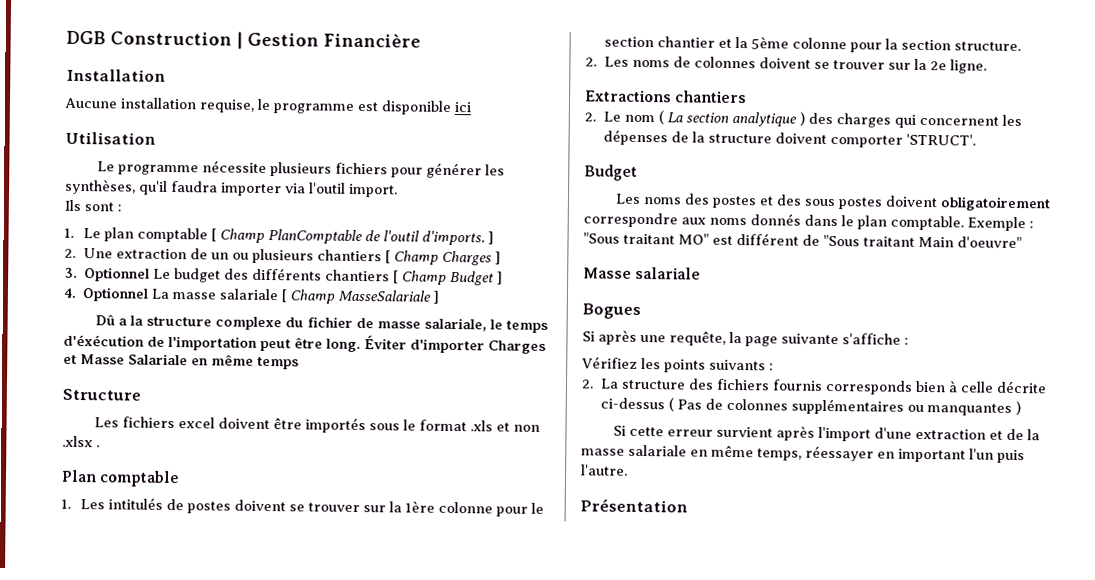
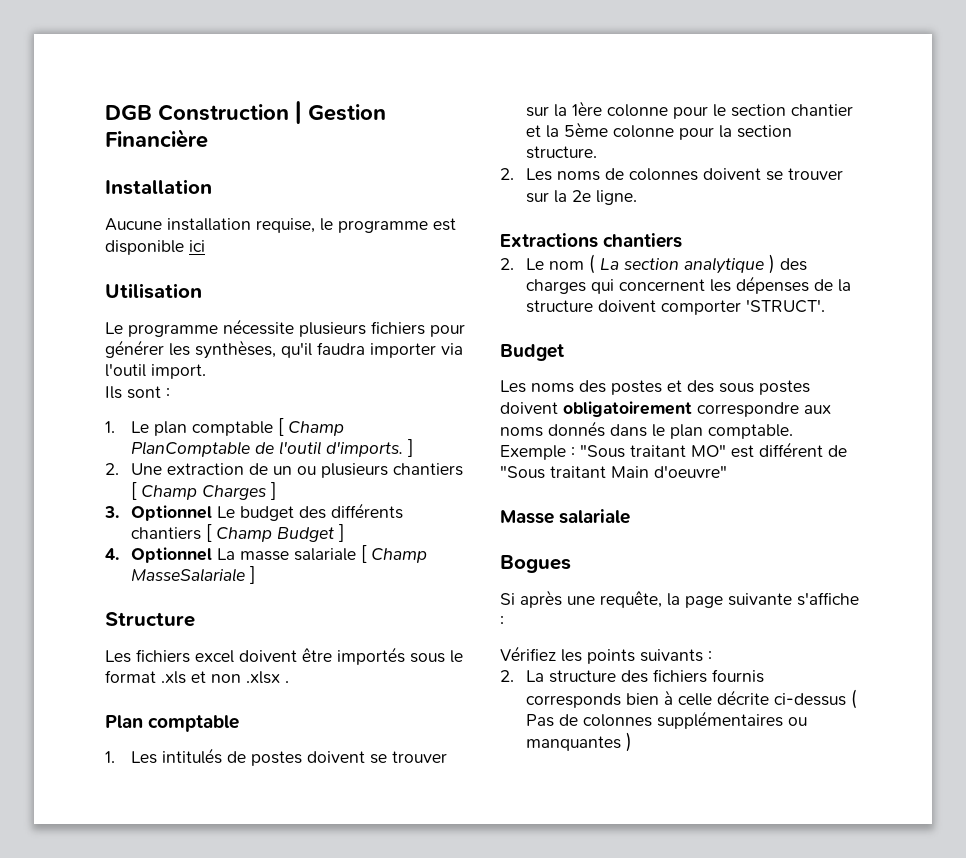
[94,314,548,334] [63,334,546,354] [63,353,299,370] // Dû a la structure complexe du fichier de masse salariale, le temps d'éxécution de l'importation peut être long. Éviter d'importer Charges et Masse Salariale en même temps -> (255, 575) none
[612,425,1040,442] [581,444,1025,464] [581,464,628,476] [580,498,688,513] // Si cette erreur survient après l'import d'une extraction et de la masse salariale en même temps, réessayer en important l'un puis l'autre. // Présentation -> (632, 742) none

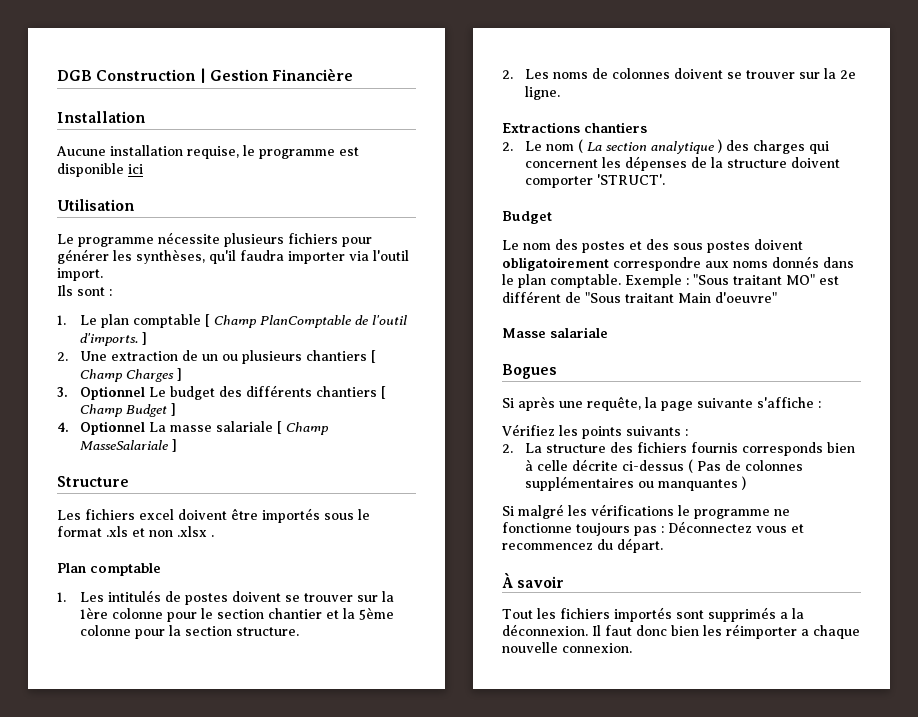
[500,380,574,393] Les noms -> [502,240,551,250] Le nom
(632, 742) none -> [502,504,790,519] [502,521,804,536] [502,538,663,553] [502,573,565,588] [502,607,804,622] [502,624,860,639] [502,642,632,653] // Si malgré les vérifications le programme ne fonctionne toujours pas : Déconnectez vous et recommencez du départ. // À savoir // Tout les fichiers importés sont supprimés a la déconnexion. Il faut donc bien les réimporter a chaque nouvelle connexion.

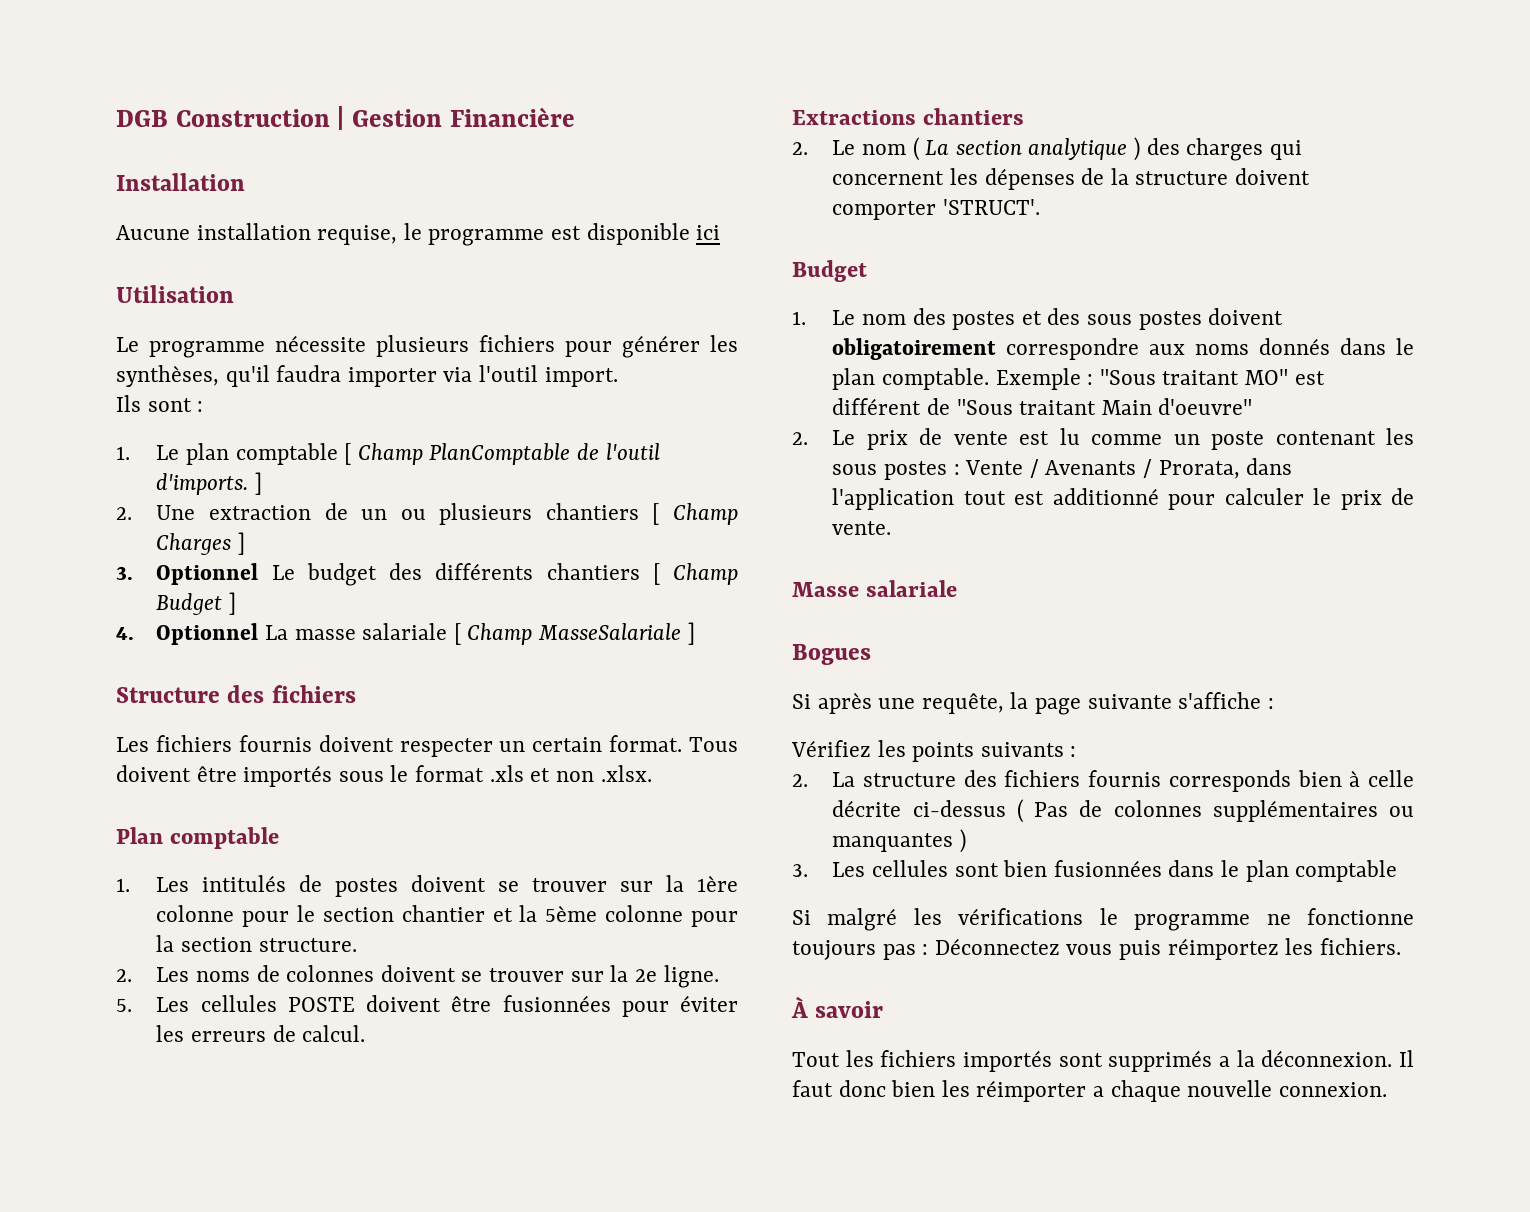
(129, 481) none -> [227,685,356,703] des fichiers
[139,509,174,520] excel -> [238,735,738,757] fournis doivent respecter un certain format. Tous
[177,526,214,537] .xlsx . -> [600,765,652,782] .xlsx.
(561, 93) none -> [116,995,738,1017] [156,1025,366,1042] // 5. Les cellules POSTE doivent être fusionnées pour éviter les erreurs de calcul.
(552, 217) none -> [792,311,806,325] 1.
(777, 297) none -> [792,428,1414,450] [832,458,1293,480] [832,488,1414,510] [832,521,892,535] // 2. Le prix de vente est lu comme un poste contenant les sous postes : Vente / Avenants / Prorata, dans l'application tout est additionné pour calculer le prix de vente.
(747, 483) none -> [792,860,1398,882] // 3. Les cellules sont bien fusionnées dans le plan comptable
[791,524,804,533] [502,538,663,553] et recommencez du départ. -> [1119,938,1401,960] puis réimportez les fichiers.

